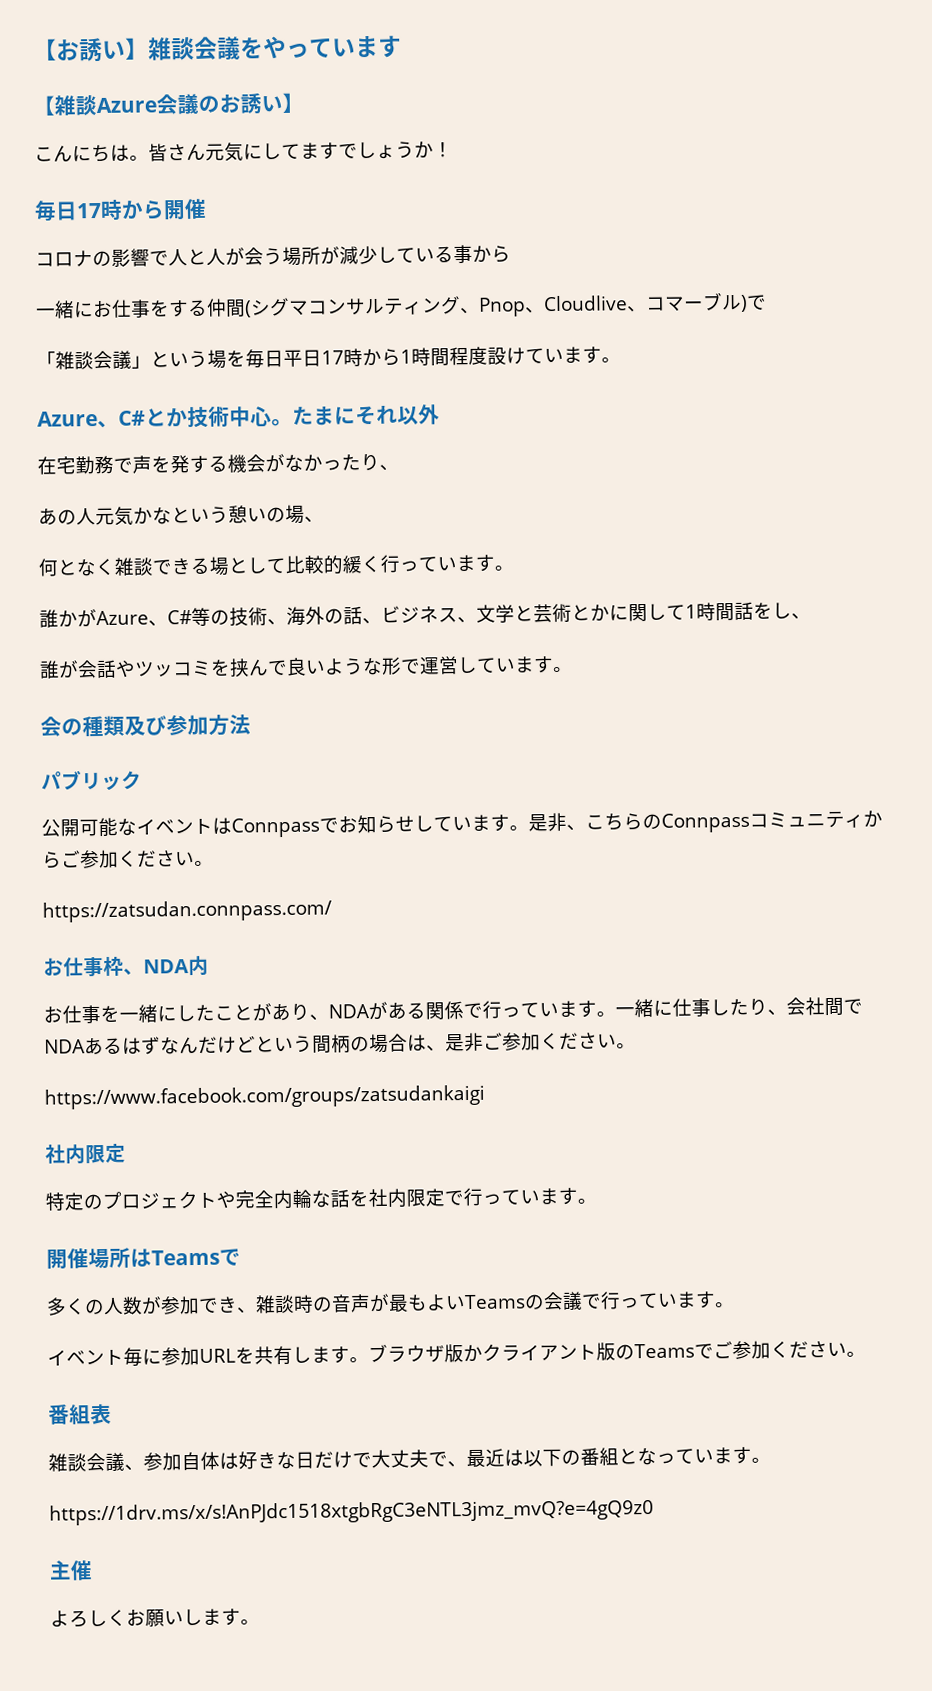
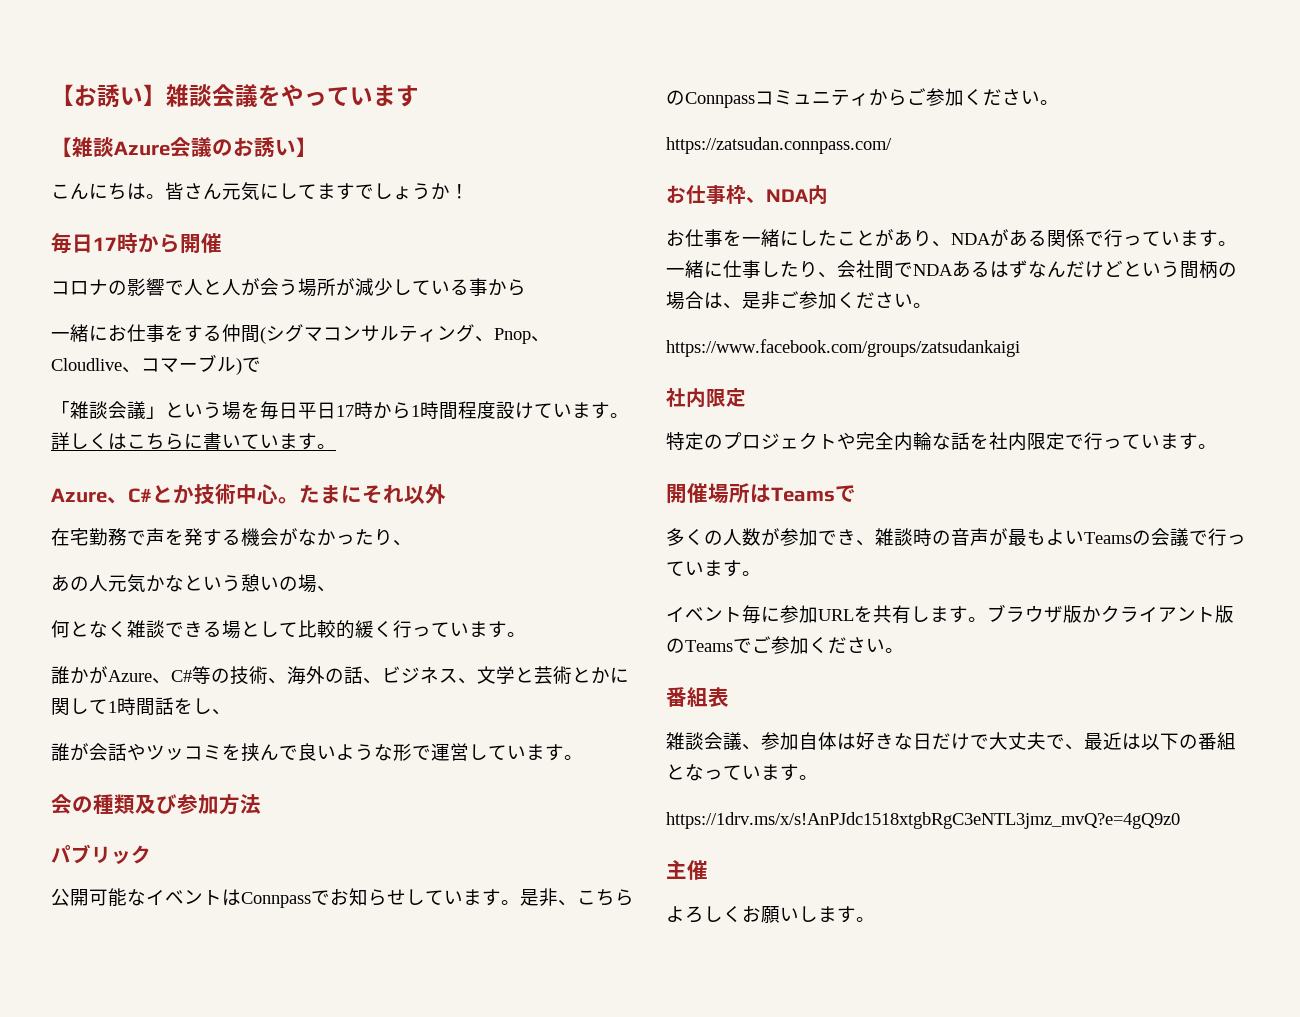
(621, 360) none -> [51,432,336,450] 詳しくはこちらに書いています。

